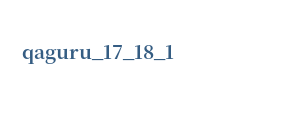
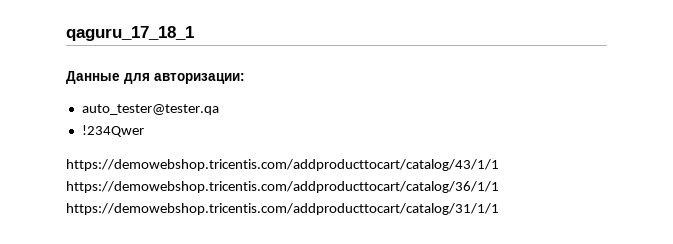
(174, 54) none -> [66,71,245,84] [81,104,219,115] [81,125,144,137] [66,159,499,171] [66,181,499,193] [66,203,499,215] // Данные для авторизации: // auto_tester@tester.qa // !234Qwer // https://demowebshop.tricentis.com/addproducttocart/catalog/43/1/1 https://demowebshop.tricentis.com/addproducttocart/catalog/36/1/1 https://demowebshop.tricentis.com/addproducttocart/catalog/31/1/1

